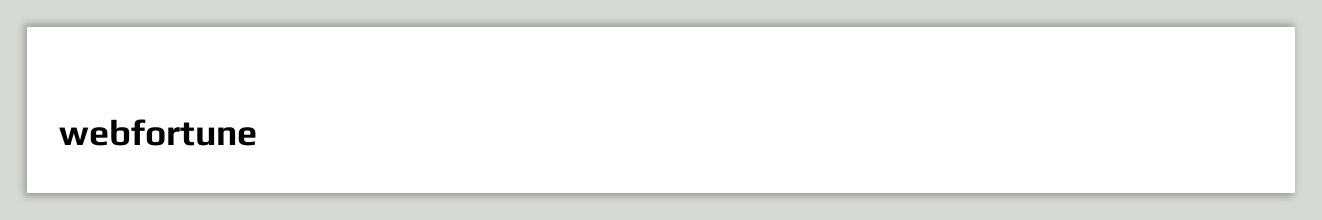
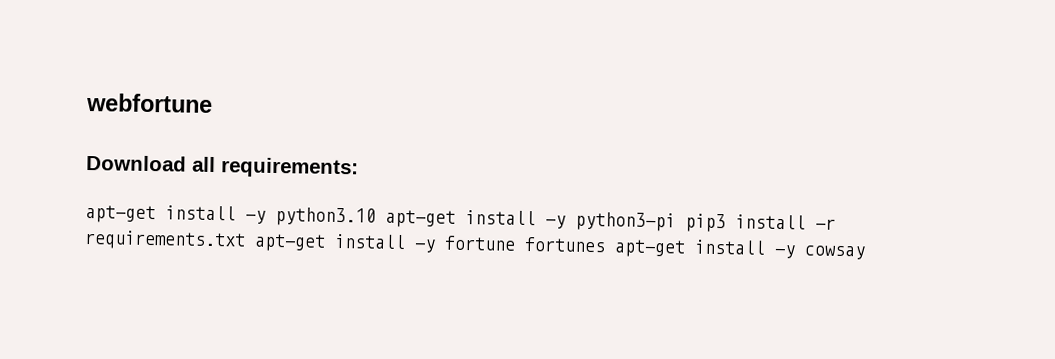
(257, 132) none -> [86,154,359,179] [85,204,836,233] [84,229,865,260] // Download all requirements: // apt-get install -y python3.10 apt-get install -y python3-pi pip3 install -r requirements.txt apt-get install -y fortune fortunes apt-get install -y cowsay

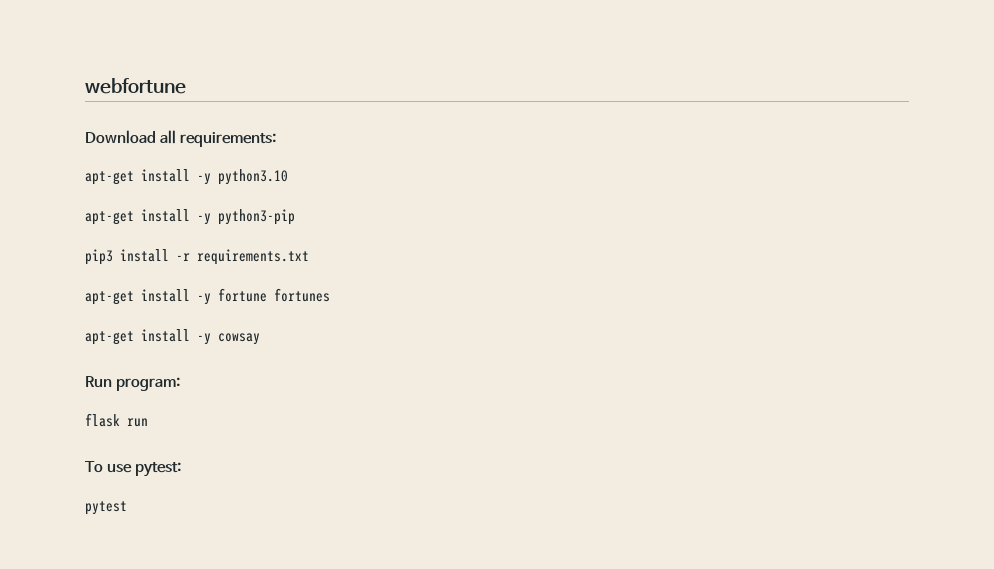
[385,209,676,232] apt-get install -y python3-pi -> [85,209,295,225] // apt-get install -y python3-pip //
(246, 240) none -> (309, 257) //
(606, 244) none -> (330, 295) //
(865, 252) none -> [85,376,180,391] [85,413,148,427] [85,461,181,477] [85,501,127,515] // Run program: // flask run // To use pytest: // pytest

